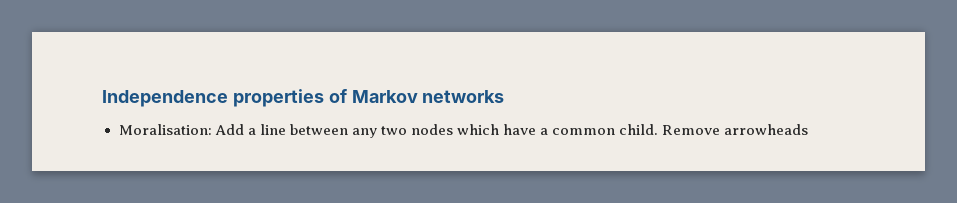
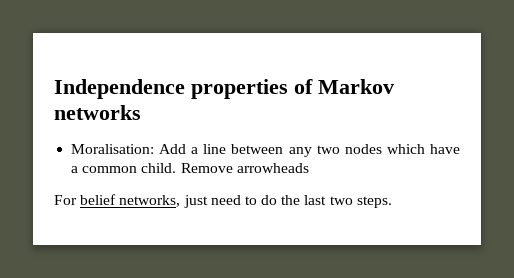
(809, 129) none -> [54,194,392,208] // For belief networks, just need to do the last two steps.

